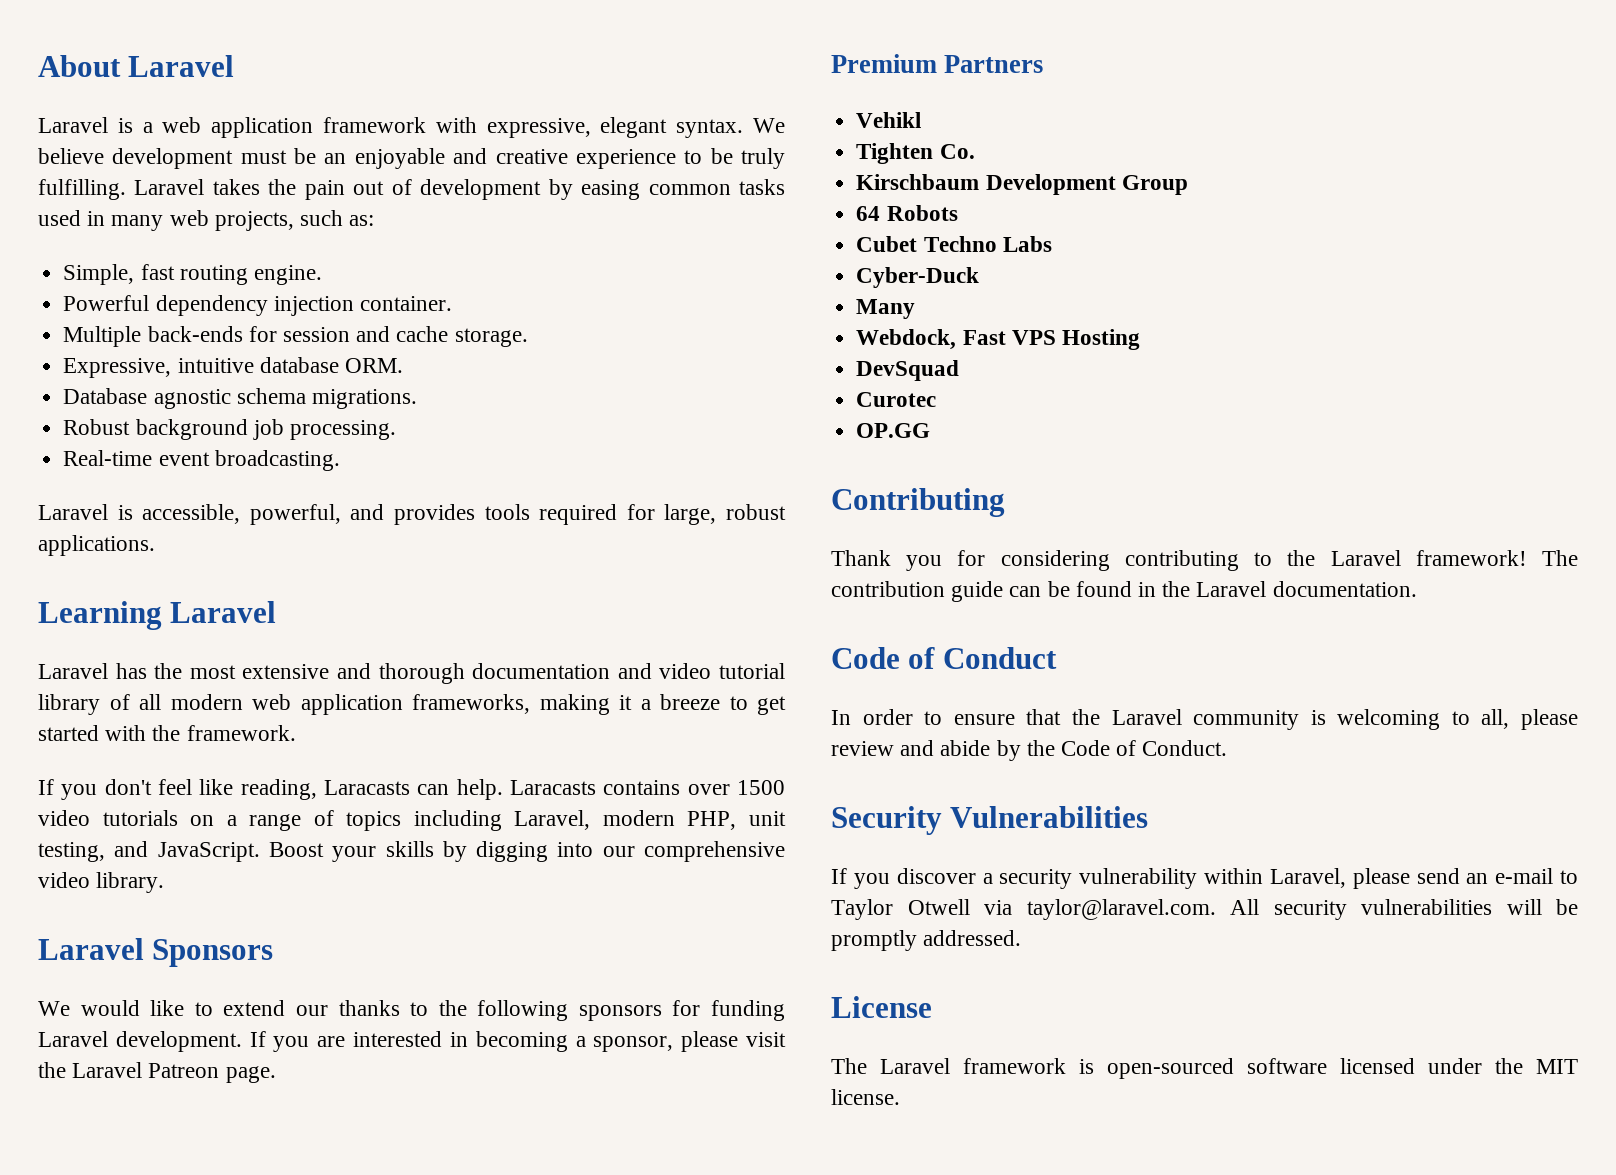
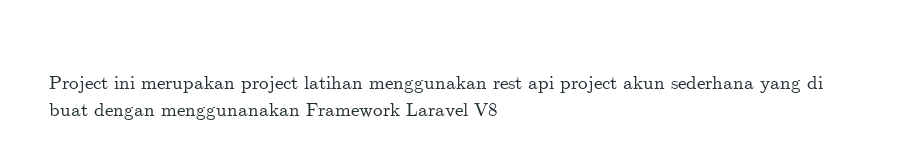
[38,55,235,77] [38,117,785,138] [38,148,786,169] [38,179,785,200] [38,210,375,231] [63,264,322,285] [63,295,452,316] [63,326,528,347] [63,357,403,378] [63,388,417,409] [63,419,396,440] [63,450,340,471] [38,504,787,525] [38,535,155,556] [38,601,277,630] [38,663,786,684] [38,694,786,715] [38,725,296,741] [38,779,786,800] [38,810,786,831] [38,841,785,862] [38,872,165,893] [38,938,274,967] [38,1000,785,1021] [38,1031,787,1052] [38,1062,276,1083] [831,54,1044,73] [856,112,922,128] [856,143,975,164] [856,174,1188,195] [856,205,958,221] [856,236,1052,252] [856,267,980,288] [856,299,916,319] [856,329,1140,350] [856,360,960,381] [856,392,937,407] [856,423,931,438] [831,488,1005,517] [831,550,1578,571] [831,581,1417,602] [831,647,1057,669] [831,709,1578,730] [831,740,1228,761] [831,806,1149,835] [831,868,1578,889] [831,899,1578,920] [831,930,1022,951] [831,996,932,1018] [831,1058,1578,1079] [831,1089,900,1105] About Laravel // Laravel is a web application framework with expressive, elegant syntax. We believe development must be an enjoyable and creative experience to be truly fulfilling. Laravel takes the pain out of development by easing common tasks used in many web projects, such as: // Simple, fast routing engine. // Powerful dependency injection container. // Multiple back-ends for session and cache storage. // Expressive, intuitive database ORM. // Database agnostic schema migrations. // Robust background job processing. // Real-time event broadcasting. // Laravel is accessible, powerful, and provides tools required for large, robust applications. // Learning Laravel // Laravel has the most extensive and thorough documentation and video tutorial library of all modern web application frameworks, making it a breeze to get started with the framework. // If you don't feel like reading, Laracasts can help. Laracasts contains over 1500 video tutorials on a range of topics including Laravel, modern PHP, unit testing, and JavaScript. Boost your skills by digging into our comprehensive video library. // Laravel Sponsors // We would like to extend our thanks to the following sponsors for funding Laravel development. If you are interested in becoming a sponsor, please visit the Laravel Patreon page. // Premium Partners // Vehikl // Tighten Co. // Kirschbaum Development Group // 64 Robots // Cubet Techno Labs // Cyber-Duck // Many // Webdock, Fast VPS Hosting // DevSquad // Curotec // OP.GG // Contributing // Thank you for considering contributing to the Laravel framework! The contribution guide can be found in the Laravel documentation. // Code of Conduct // In order to ensure that the Laravel community is welcoming to all, please review and abide by the Code of Conduct. // Security Vulnerabilities // If you discover a security vulnerability within Laravel, please send an e-mail to Taylor Otwell via taylor@laravel.com. All security vulnerabilities will be promptly addressed. // License // The Laravel framework is open-sourced software licensed under the MIT license. -> [49,76,823,93] [49,103,498,120] Project ini merupakan project latihan menggunakan rest api project akun sederhana yang di buat dengan menggunanakan Framework Laravel V8

